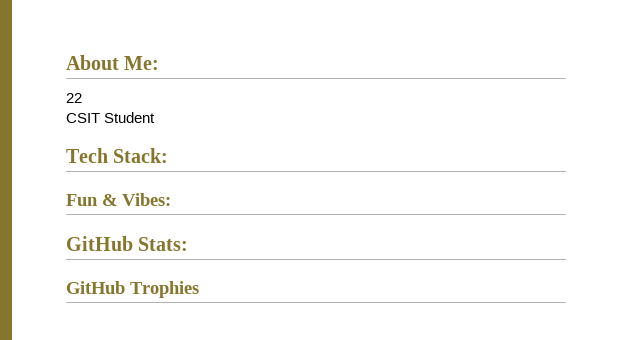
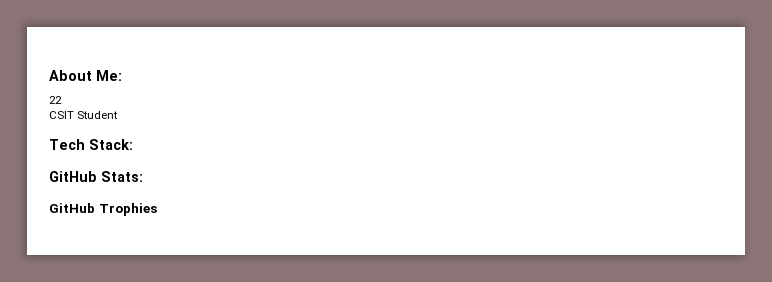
[66,193,171,206] // Fun & Vibes: -> (133, 144) none

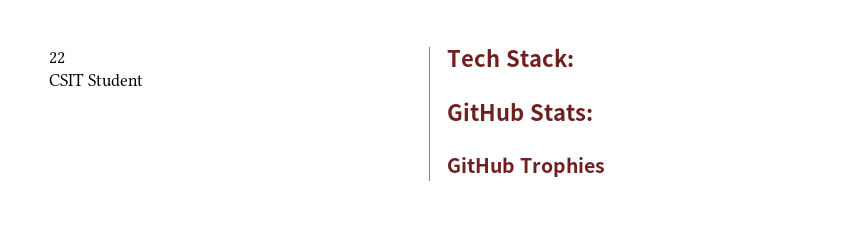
[49,70,122,81] About Me: // -> (49, 58) none

